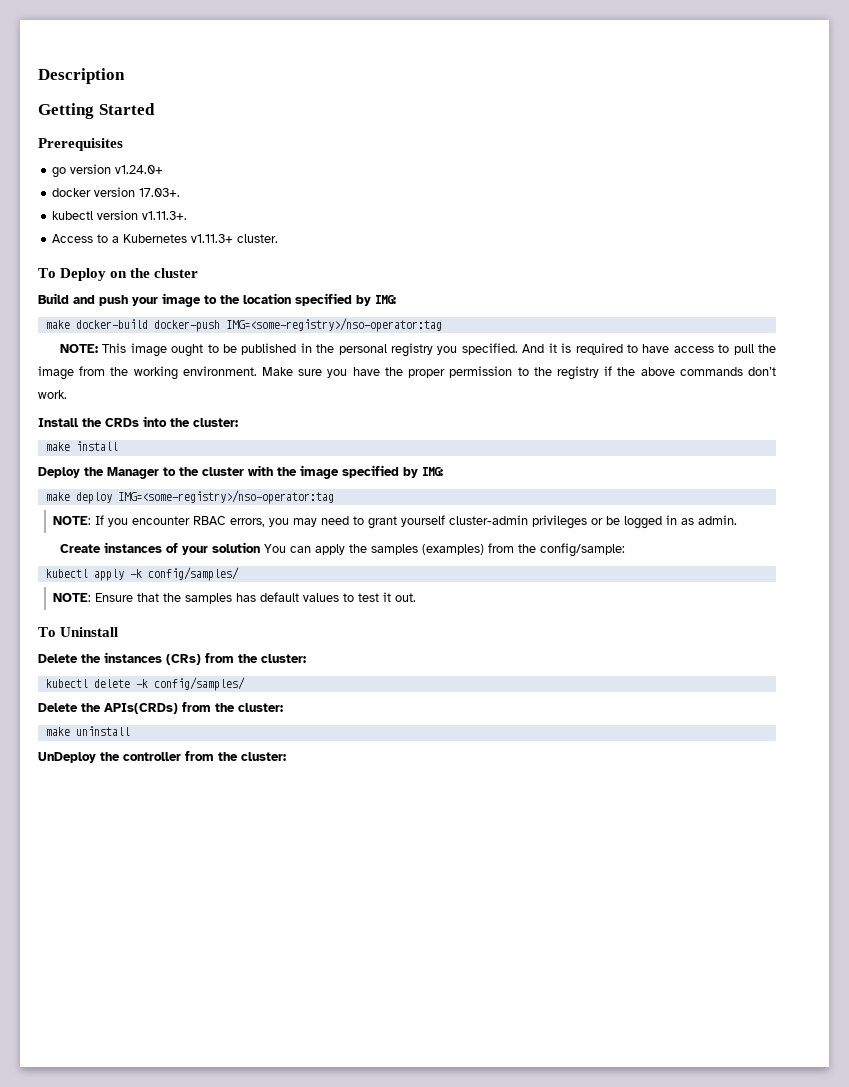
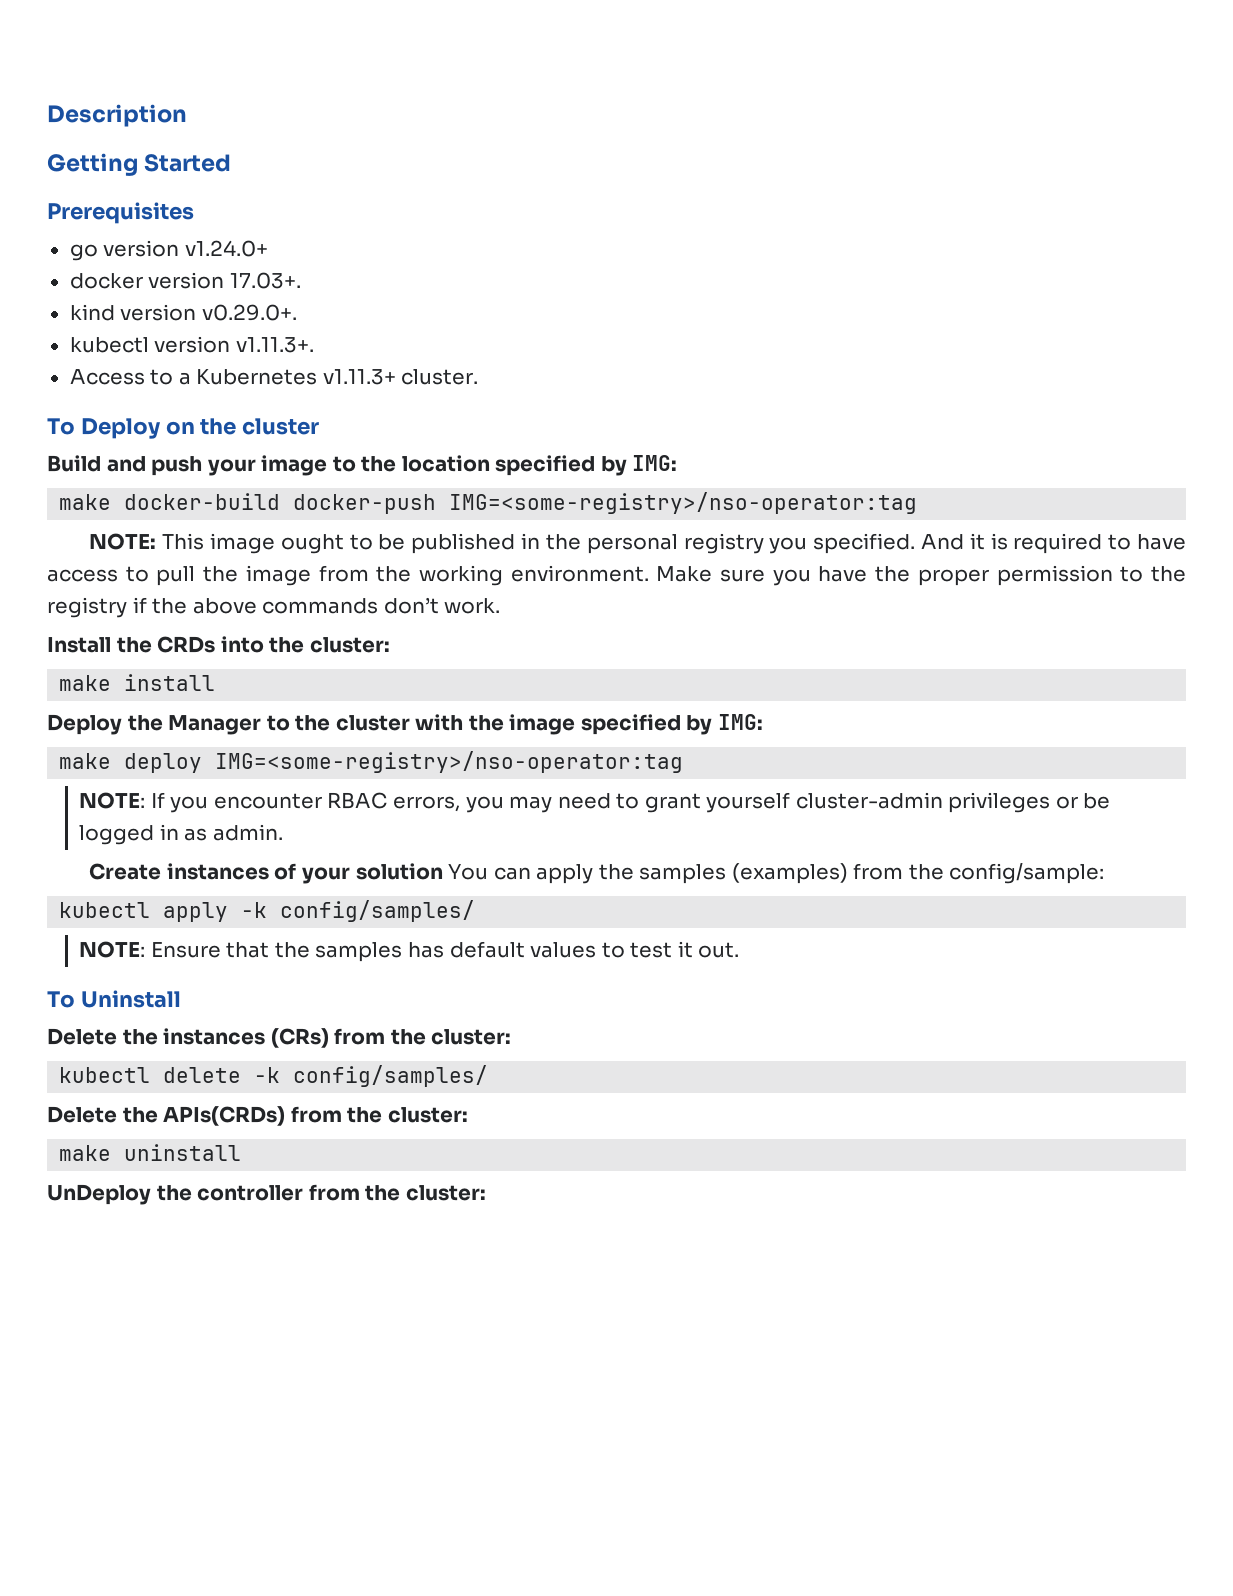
(181, 192) none -> [69,304,297,321] // kind version v0.29.0+.

